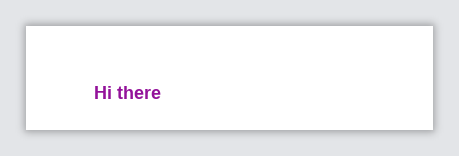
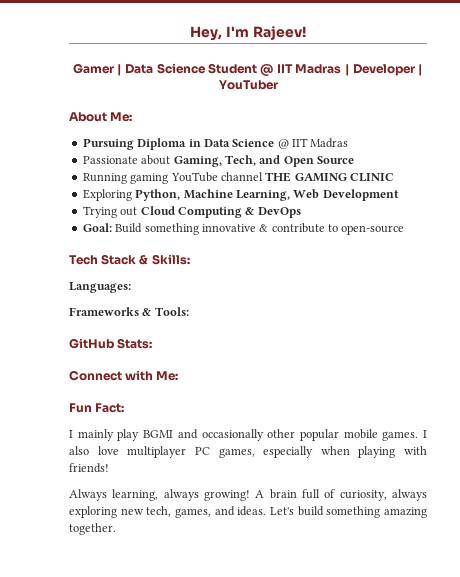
[94,86,161,99] Hi there -> [190,26,306,41] [72,63,424,76] [218,80,278,90] [69,112,133,122] [82,138,349,150] [82,155,354,167] [82,172,394,184] [82,189,399,201] [82,206,301,218] [82,223,405,235] [69,254,190,265] [69,282,131,293] [69,307,189,316] [69,338,153,349] [69,370,179,381] [69,403,125,413] [69,429,427,441] [69,446,427,458] [69,463,109,473] [69,489,427,501] [69,506,427,518] [69,523,116,535] Hey, I'm Rajeev! // Gamer | Data Science Student @ IIT Madras | Developer | YouTuber // About Me: // Pursuing Diploma in Data Science @ IIT Madras // Passionate about Gaming, Tech, and Open Source // Running gaming YouTube channel THE GAMING CLINIC // Exploring Python, Machine Learning, Web Development // Trying out Cloud Computing & DevOps // Goal: Build something innovative & contribute to open-source // Tech Stack & Skills: // Languages: // Frameworks & Tools: // GitHub Stats: // Connect with Me: // Fun Fact: // I mainly play BGMI and occasionally other popular mobile games. I also love multiplayer PC games, especially when playing with friends! // Always learning, always growing! A brain full of curiosity, always exploring new tech, games, and ideas. Let's build something amazing together.

